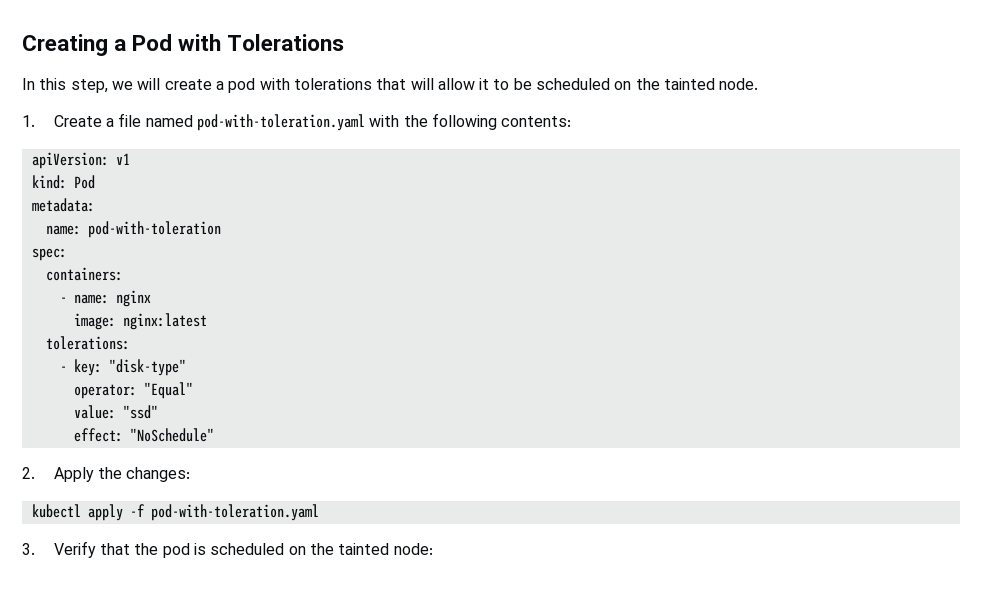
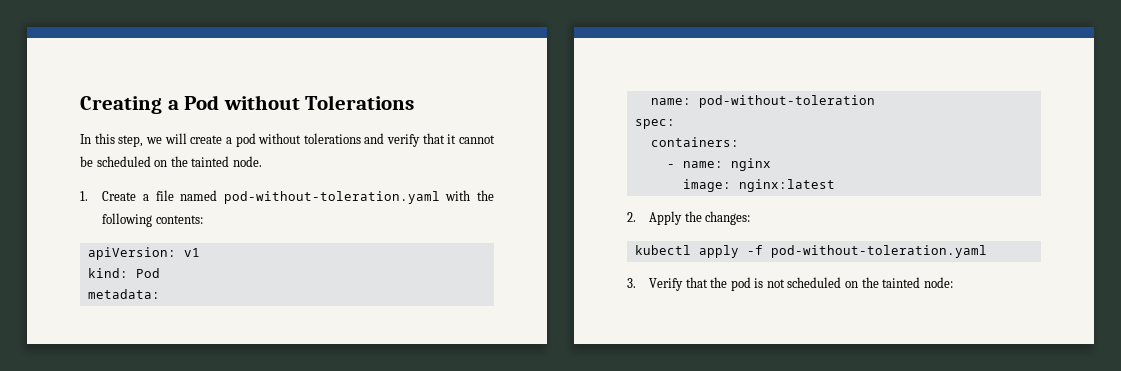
[178,34,222,51] with -> [223,95,300,110] without
[259,78,510,90] with tolerations that will allow it to -> [258,133,496,147] without tolerations and verify that it cannot
[197,114,366,131] pod-with-toleration.yaml -> [223,191,440,204] pod-without-toleration.yaml
[87,221,221,238] pod-with-toleration -> [698,95,875,108] pod-without-toleration
[45,336,130,350] [59,359,186,376] [73,382,193,399] [73,405,158,419] [73,428,214,442] // tolerations: // - key: "disk-type" // operator: "Equal" // value: "ssd" // effect: "NoSchedule" -> (835, 185) none
[150,504,319,521] pod-with-toleration.yaml -> [770,245,987,258] pod-without-toleration.yaml
(207, 549) none -> [766,279,785,288] not

